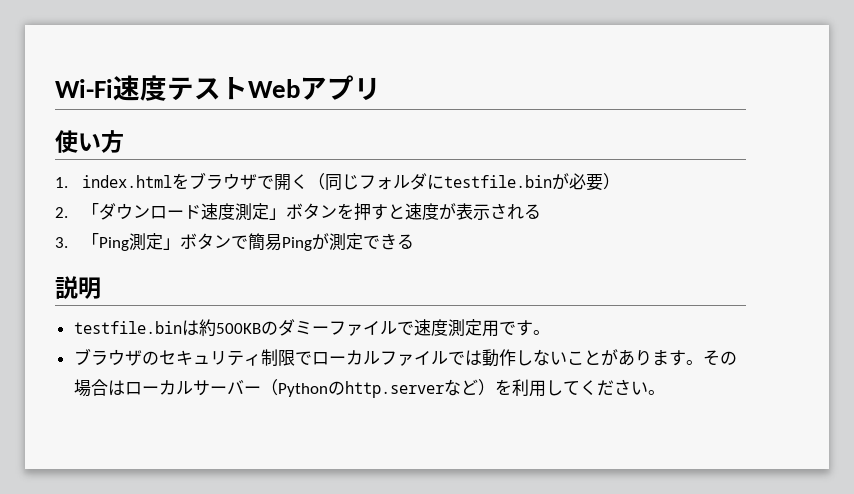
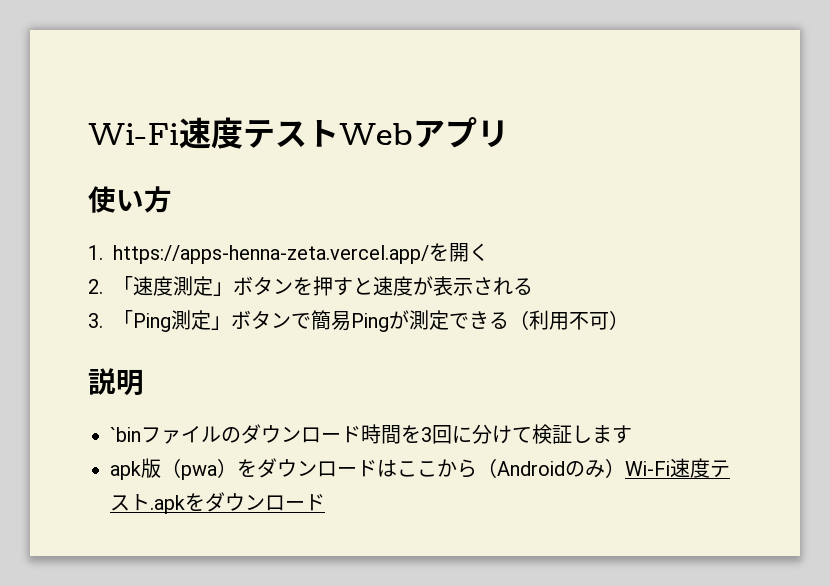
[81,172,620,191] index.htmlをブラウザで開く（同じフォルダにtestfile.binが必要） -> [113,243,490,264] https://apps-henna-zeta.vercel.app/を開く
[98,203,201,220] ダウンロード -> (134, 285) none
[55,276,101,299] [73,319,550,337] [73,348,737,367] [73,379,665,398] // 説明 // testfile.binは約500KBのダミーファイルで速度測定用です。 // ブラウザのセキュリティ制限でローカルファイルでは動作しないことがあります。その場合はローカルサーバー（Pythonのhttp.serverなど）を利用してください。 -> [509,310,630,330] [88,368,144,396] [110,424,632,444] [110,458,730,480] [110,492,325,514] （利用不可） // 説明 // `binファイルのダウンロード時間を3回に分けて検証します // apk版（pwa）をダウンロードはここから（Androidのみ）Wi-Fi速度テスト.apkをダウンロード

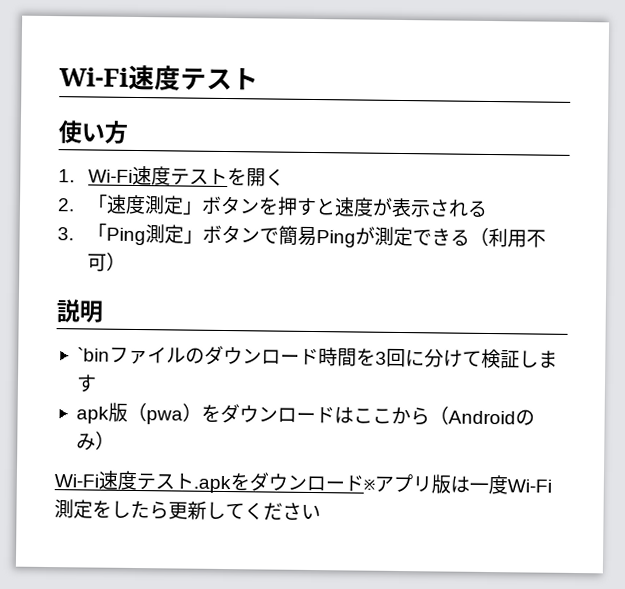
[88,117,509,149] Wi-Fi速度テストWebアプリ -> [59,64,259,91] Wi-Fi速度テスト
[113,245,430,264] https://apps-henna-zeta.vercel.app/ -> [87,165,228,186] Wi-Fi速度テスト
(625, 468) none -> (115, 441) //
(325, 502) none -> [363,473,552,495] [54,499,321,521] ※アプリ版は一度Wi-Fi測定をしたら更新してください

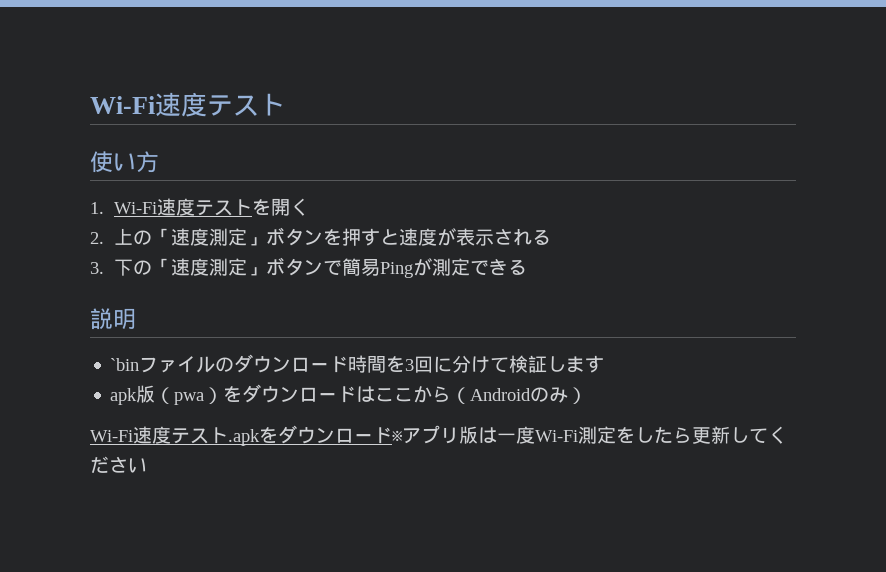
(75, 205) none -> [114,228,153,245] 上の
[86,223,146,246] 「Ping -> [114,258,210,276] 下の「速度
[468,227,546,248] [86,252,126,272] （利用不可） -> (528, 267) none

